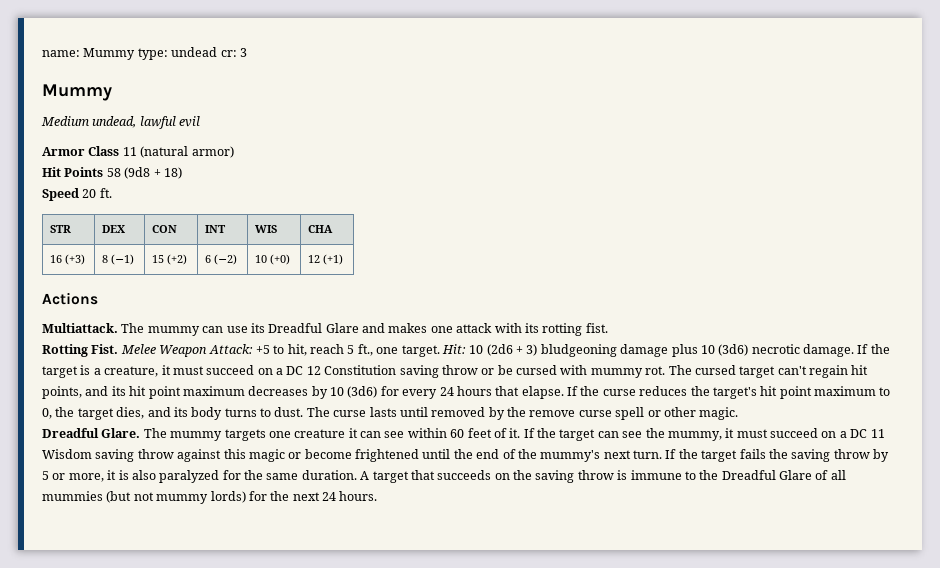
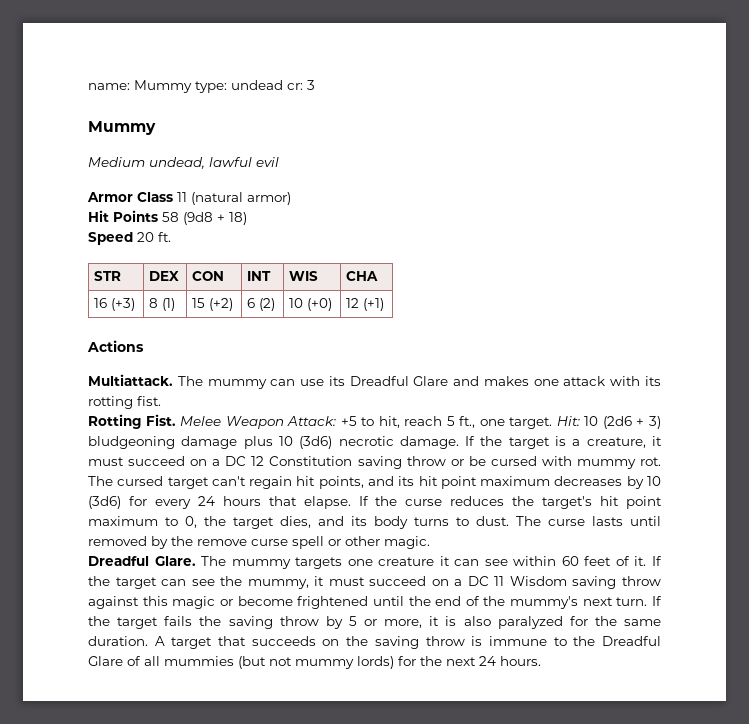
[111,254,135,265] (−1) -> [162,298,176,311] (1)
[214,254,238,265] (−2) -> [259,298,276,311] (2)

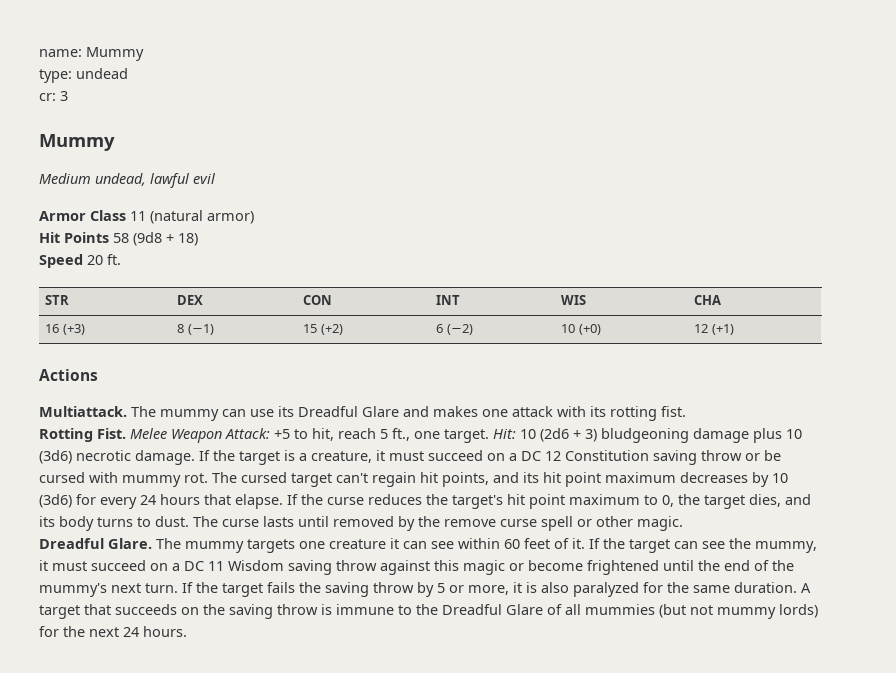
(192, 86) none -> (144, 54) //
(283, 85) none -> (128, 73) //
[162,298,176,311] (1) -> [187,324,214,335] (−1)
[259,298,276,311] (2) -> [446,324,473,335] (−2)

